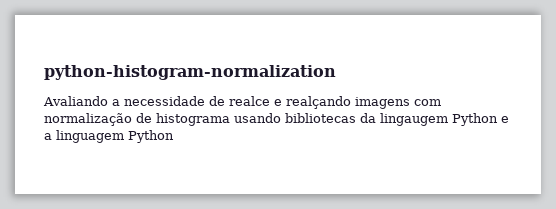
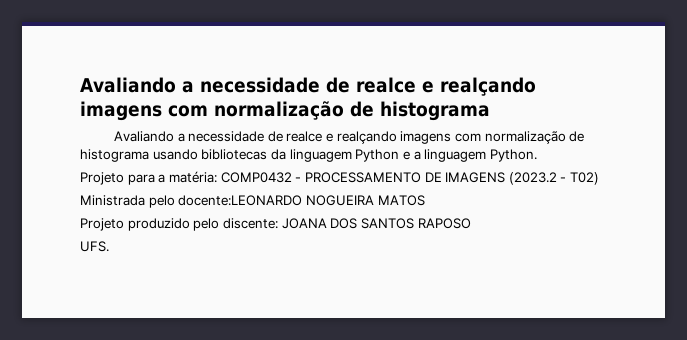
[44,65,336,80] python-histogram-normalization -> [80,77,536,96] [80,101,490,121] Avaliando a necessidade de realce e realçando imagens com normalização de histograma
[380,113,448,126] lingaugem -> [289,149,352,162] linguagem
[128,130,174,143] Python -> [489,149,537,162] [80,171,600,185] [80,195,425,208] [80,218,471,231] [80,241,109,252] Python. // Projeto para a matéria: COMP0432 - PROCESSAMENTO DE IMAGENS (2023.2 - T02) // Ministrada pelo docente:LEONARDO NOGUEIRA MATOS // Projeto produzido pelo discente: JOANA DOS SANTOS RAPOSO // UFS.

